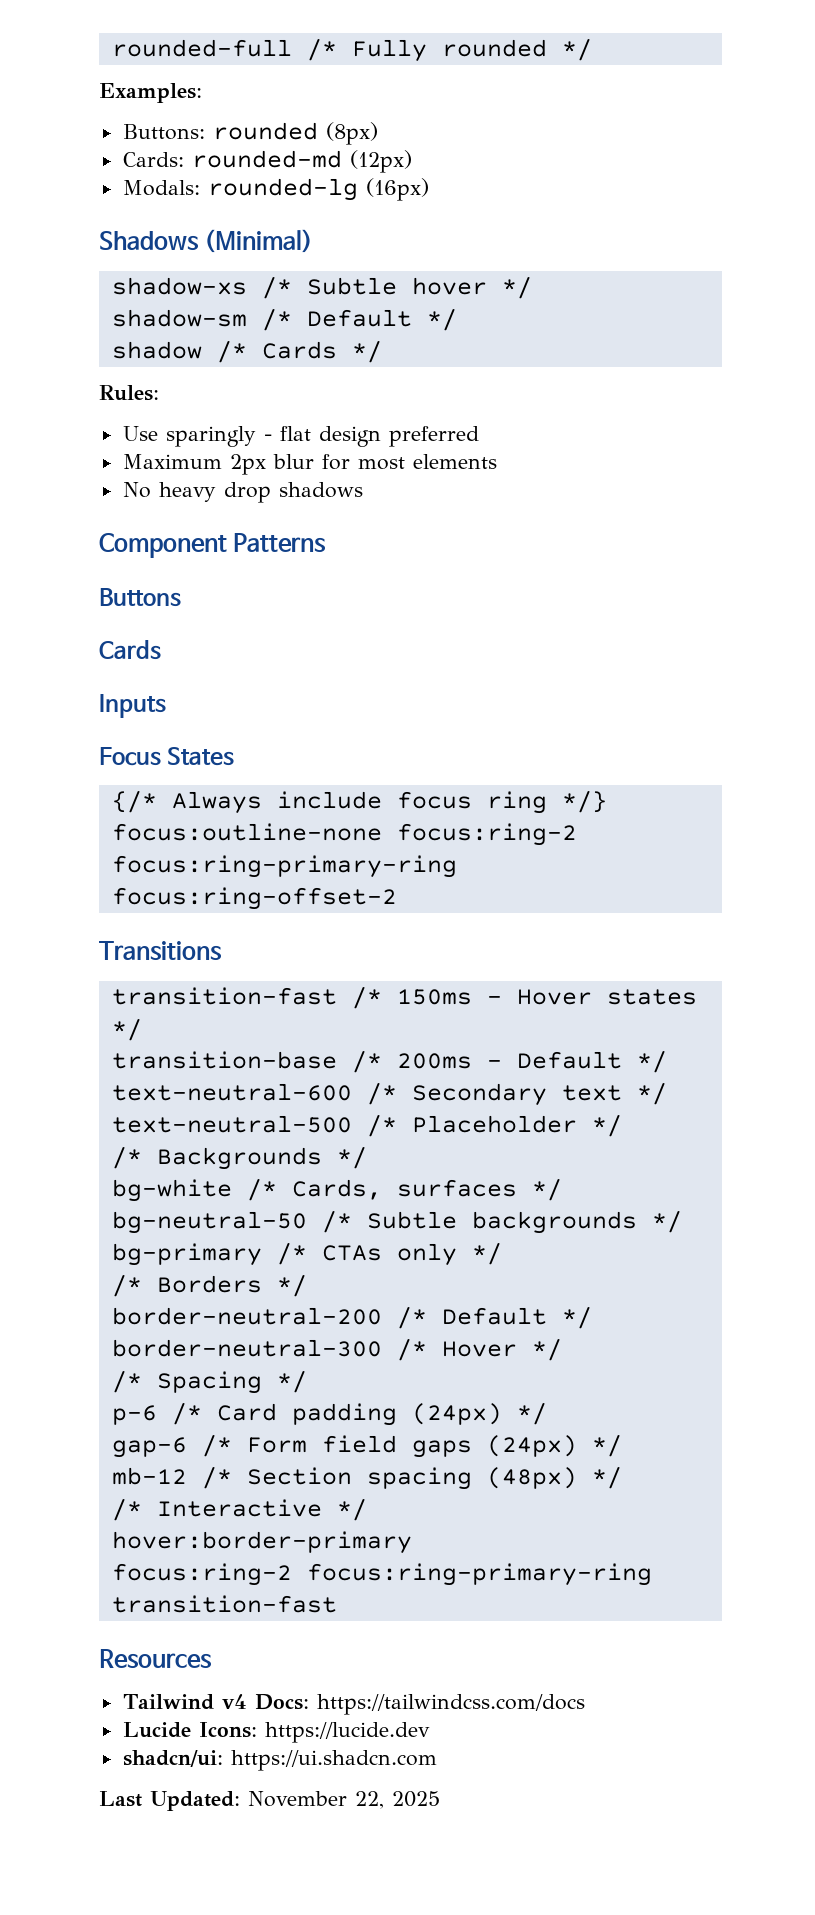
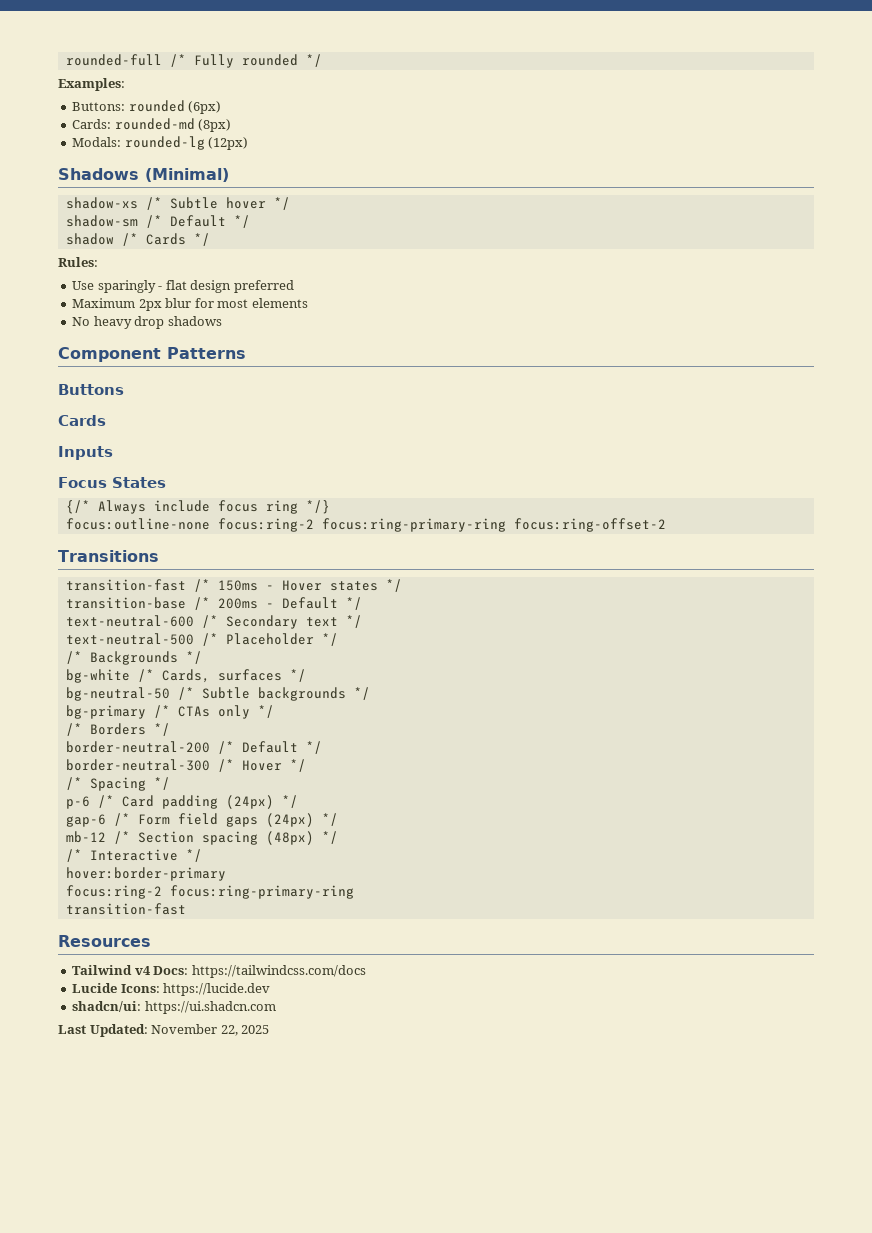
[325,122,378,145] (8px) -> [188,101,222,114] (6px)
[349,150,412,173] (12px) -> [198,119,232,132] (8px)
[365,178,429,201] (16px) -> [208,137,249,150] (12px)

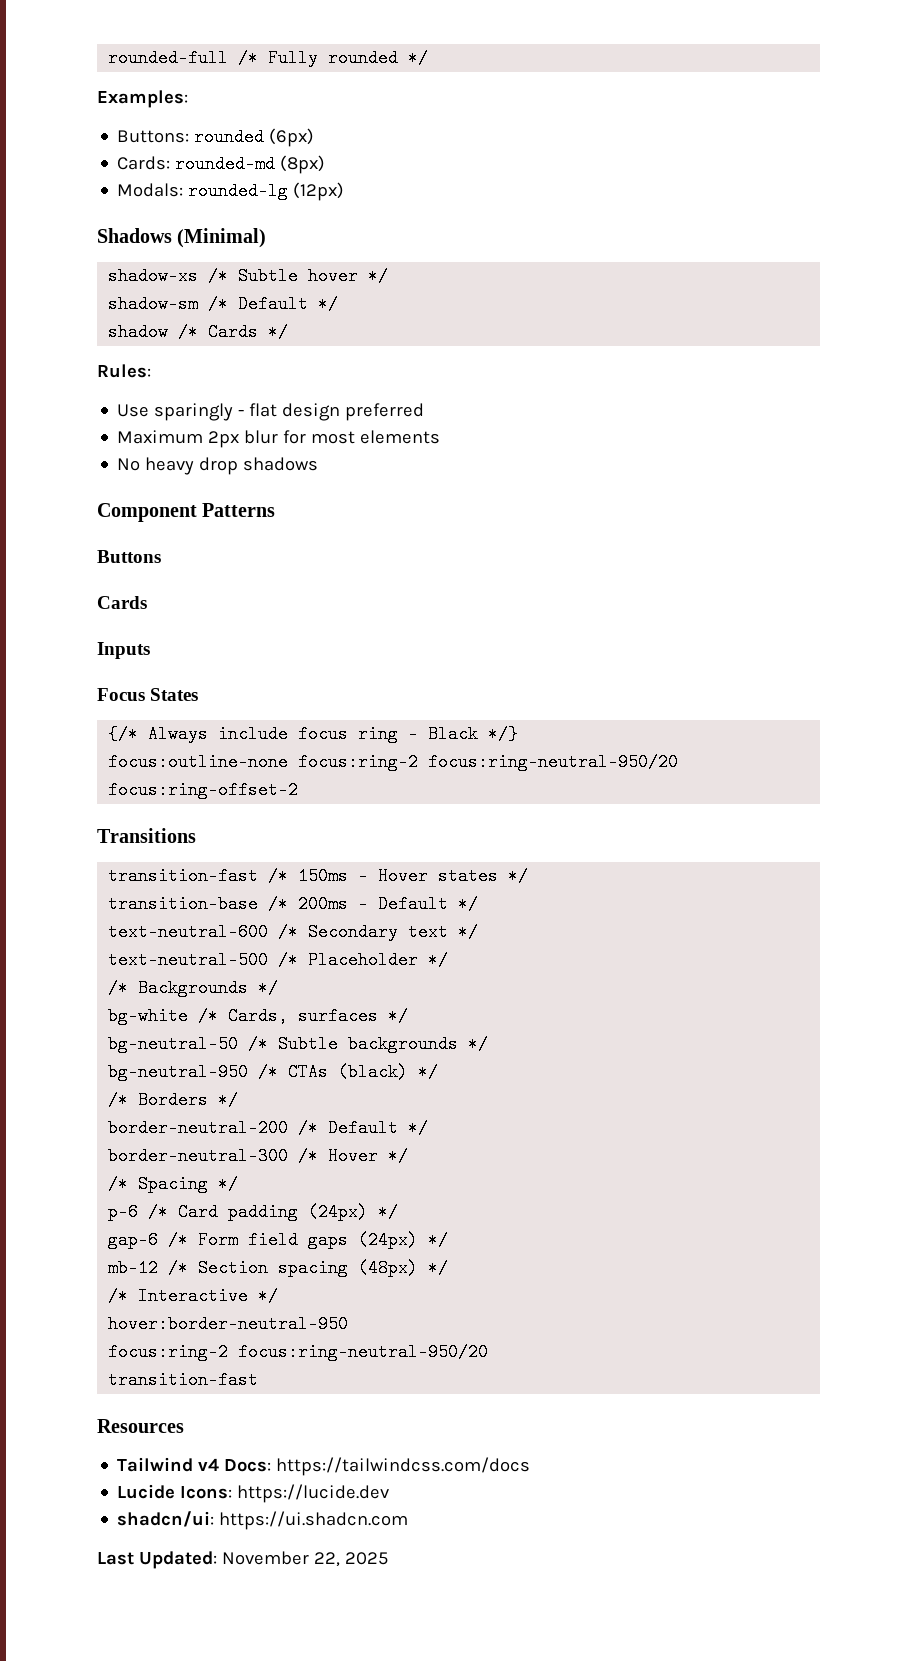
(298, 507) none -> [408,725,479,743] - Black
[321,518,506,532] focus:ring-primary-ring -> [428,753,679,771] focus:ring-neutral-950/20
[65,705,146,719] bg-primary -> [108,1063,249,1081] bg-neutral-950
[217,705,250,719] only -> [338,1063,409,1081] (black)
[65,867,226,881] [65,885,354,899] hover:border-primary // focus:ring-2 focus:ring-primary-ring -> [108,1315,349,1333] [108,1343,489,1361] hover:border-neutral-950 // focus:ring-2 focus:ring-neutral-950/20

